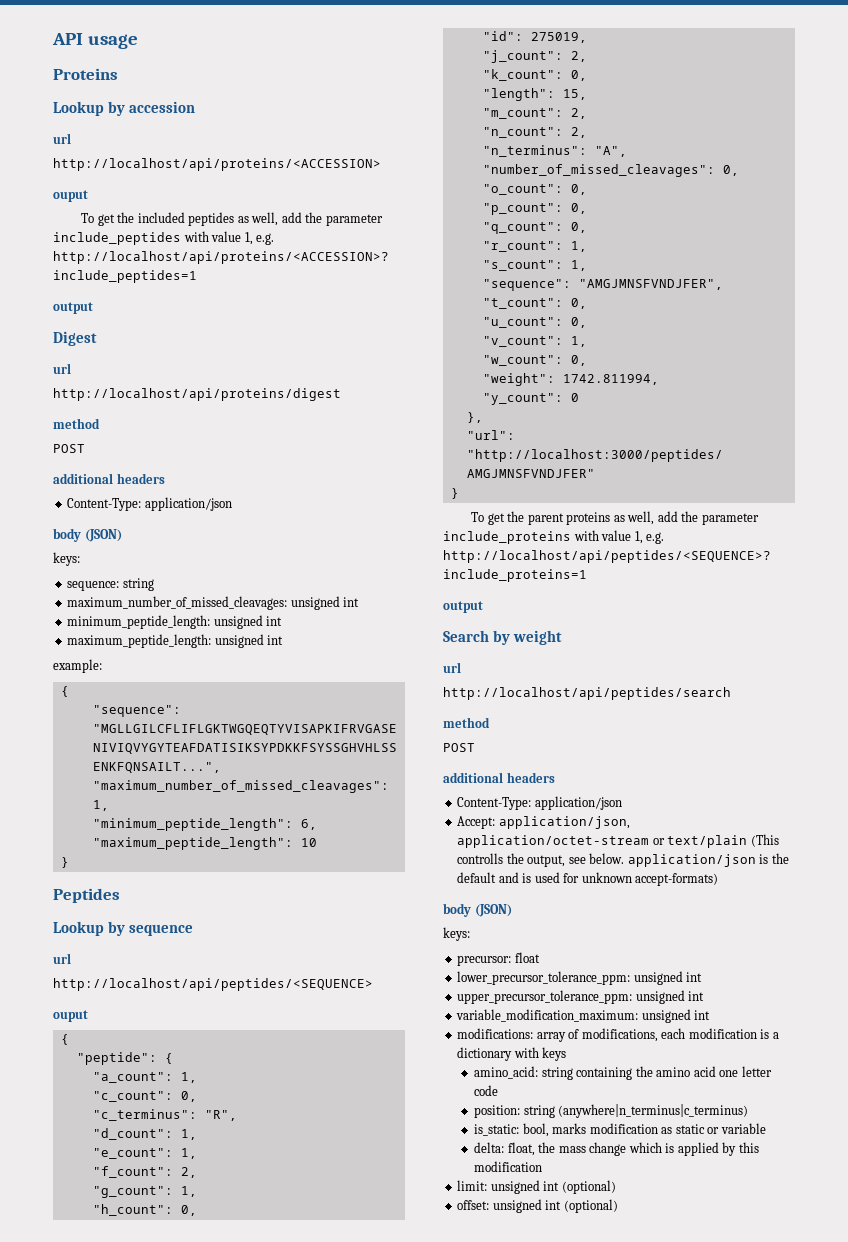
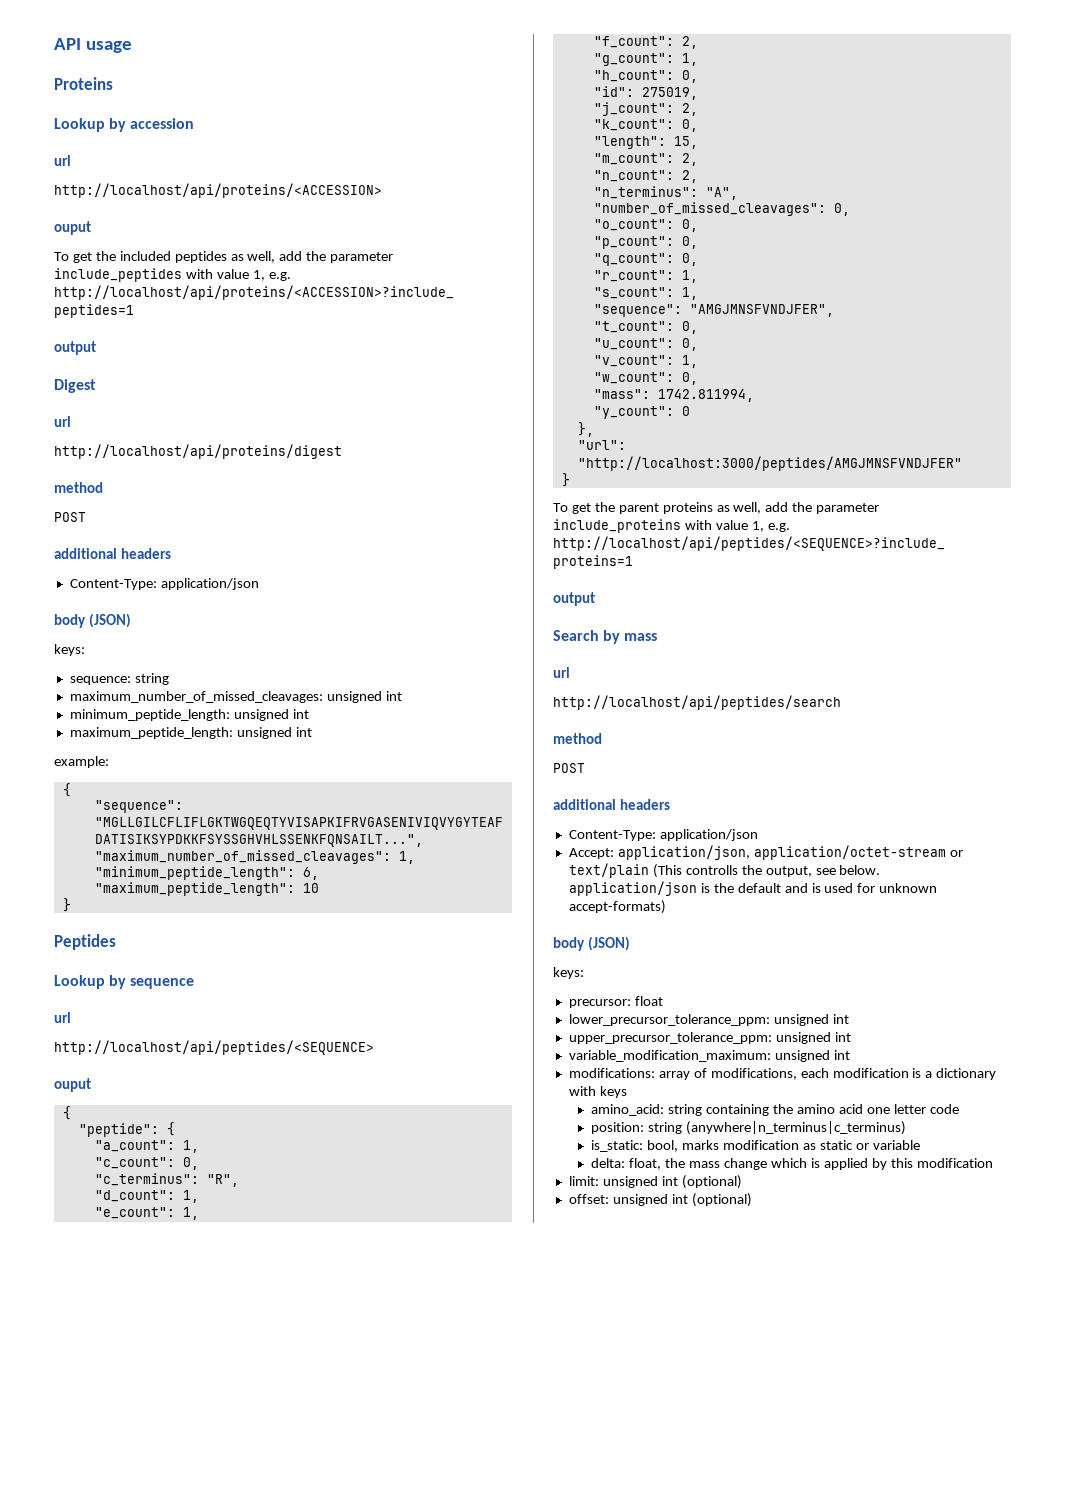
[482,373,555,386] "weight": -> [593,389,650,399] "mass":
[512,630,562,645] weight -> [624,633,658,641] mass

